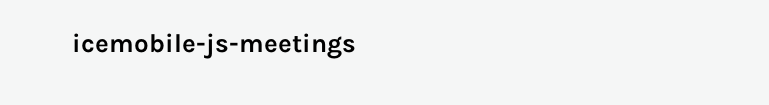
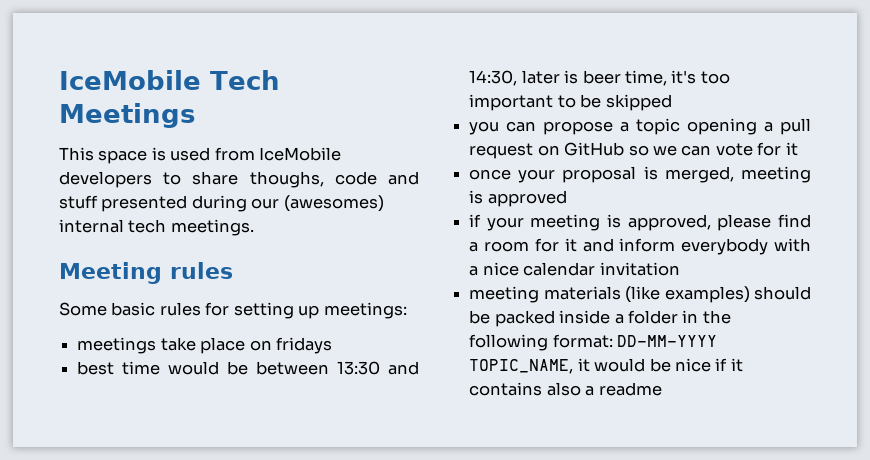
[72,33,356,59] icemobile-js-meetings -> [59,70,280,90] [59,103,195,128] [59,147,342,164] [59,171,419,188] [59,195,384,212] [59,219,254,236] [59,262,233,284] [59,302,407,319] [77,337,332,354] [77,361,419,375] [469,70,730,86] [469,94,672,111] [469,118,811,135] [469,142,798,159] [469,166,811,183] [469,190,567,207] [469,214,811,231] [469,238,811,255] [469,262,680,276] [469,286,811,303] [469,310,731,327] [469,334,718,351] [469,358,743,374] [469,382,662,396] IceMobile Tech Meetings // This space is used from IceMobile developers to share thoughs, code and stuff presented during our (awesomes) internal tech meetings. // Meeting rules // Some basic rules for setting up meetings: // meetings take place on fridays // best time would be between 13:30 and 14:30, later is beer time, it's too important to be skipped // you can propose a topic opening a pull request on GitHub so we can vote for it // once your proposal is merged, meeting is approved // if your meeting is approved, please find a room for it and inform everybody with a nice calendar invitation // meeting materials (like examples) should be packed inside a folder in the following format: DD-MM-YYYY TOPIC_NAME, it would be nice if it contains also a readme

